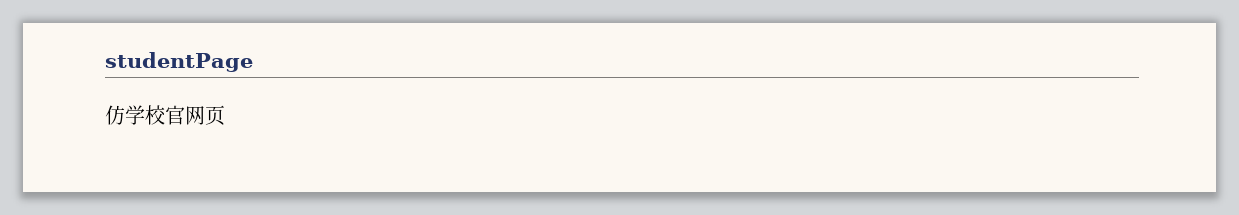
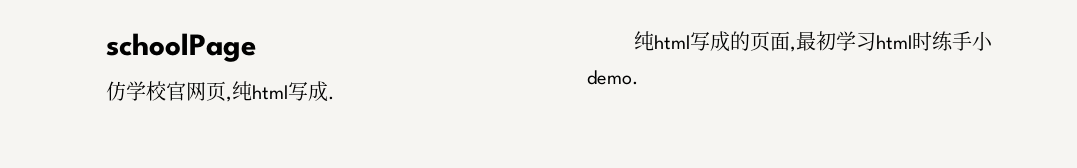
[105,52,253,72] studentPage -> [106,33,256,62] schoolPage
(225, 115) none -> [226,81,334,102] [634,31,994,52] [587,70,638,85] ,纯html写成. // 纯html写成的页面,最初学习html时练手小demo.

